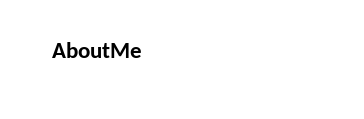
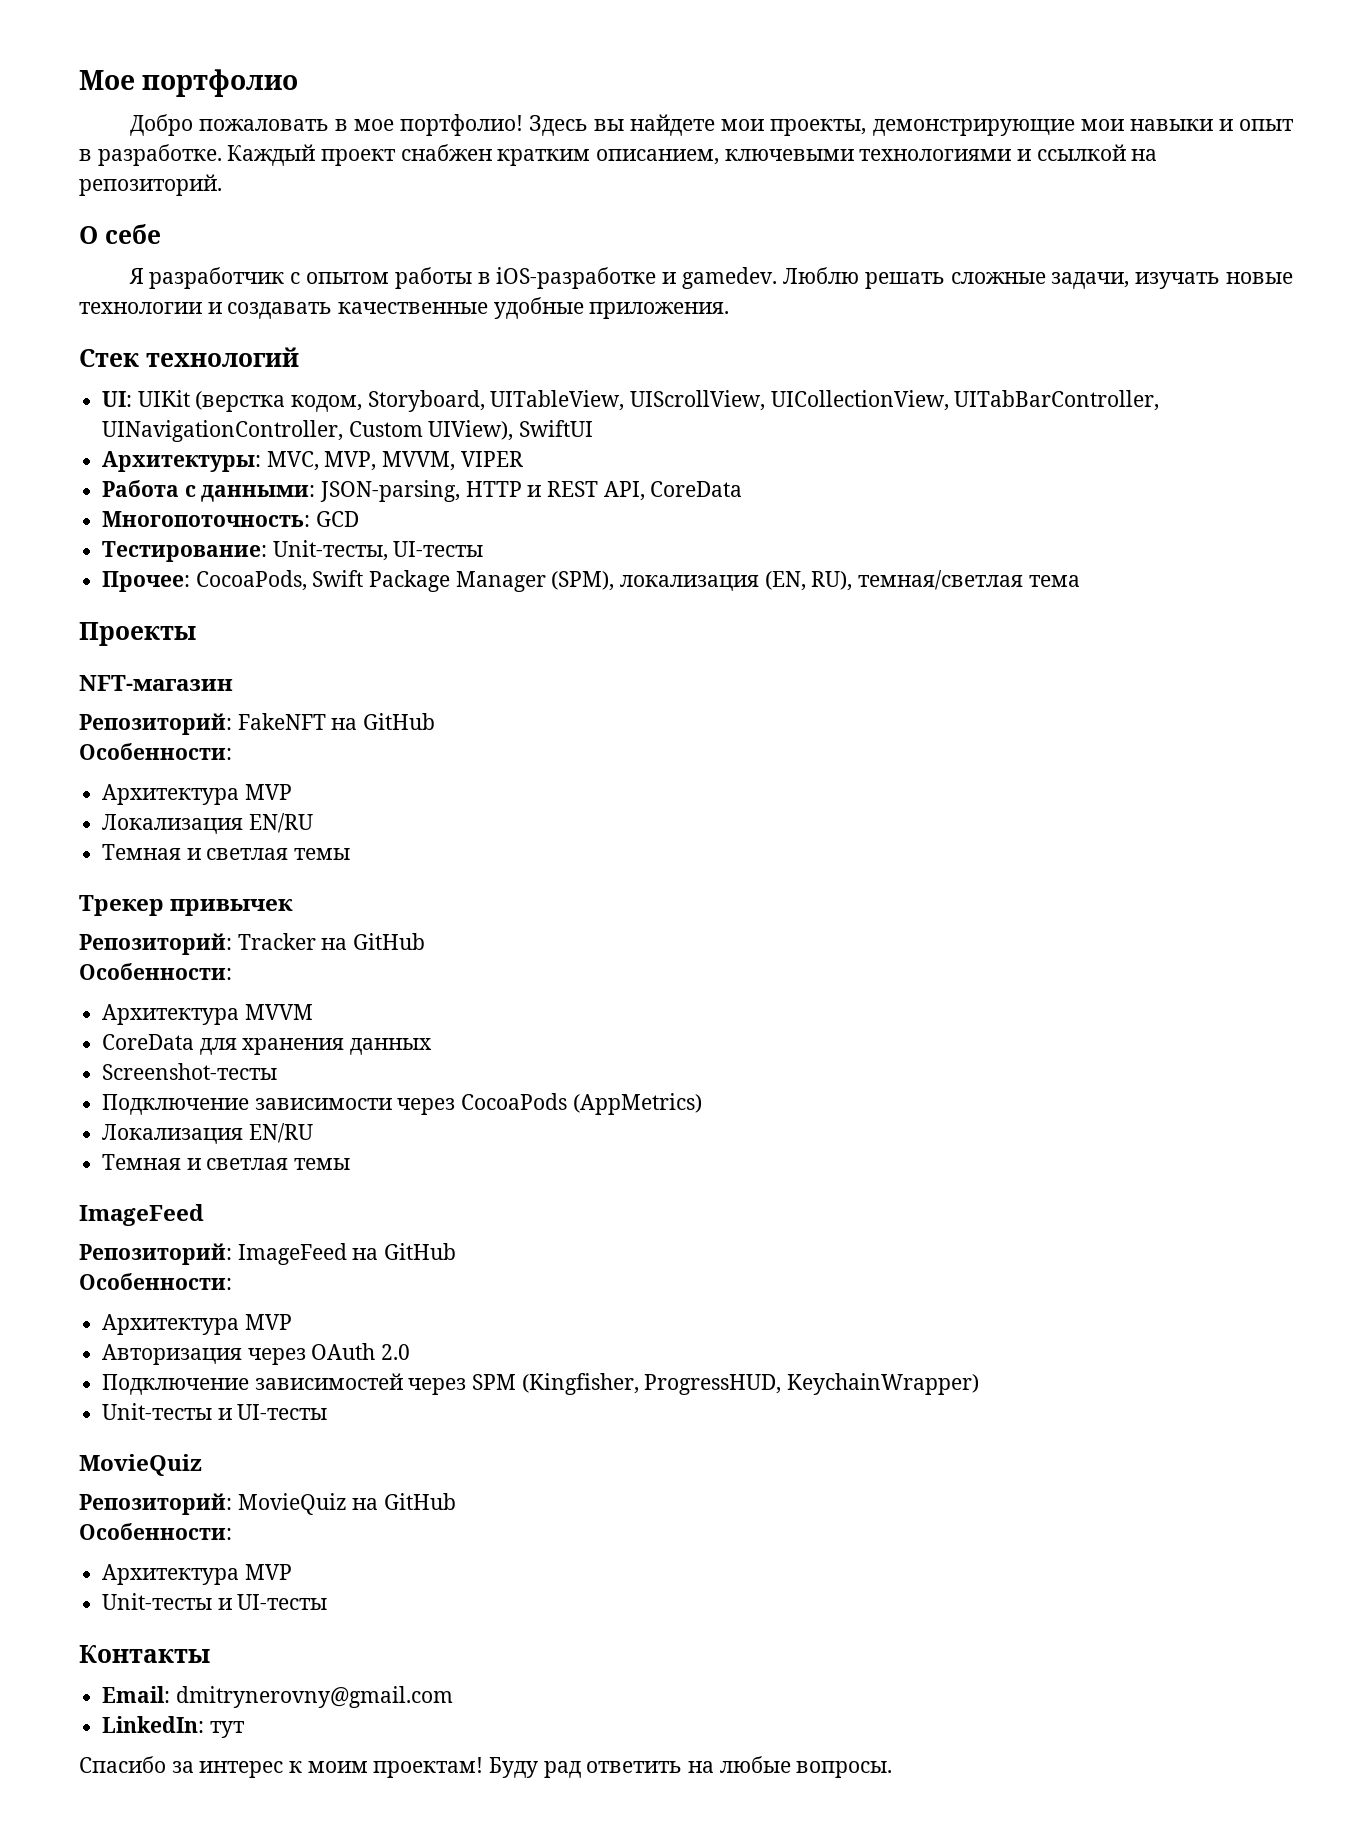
[52,42,142,58] AboutMe -> [79,69,299,97] [129,114,1295,136] [79,144,1158,166] [79,174,222,196] [79,224,161,244] [128,267,1293,289] [79,297,730,319] [79,347,299,367] [102,390,1160,412] [102,420,594,442] [102,451,523,472] [102,480,743,502] [102,511,359,527] [102,540,484,562] [102,570,1080,592] [79,622,196,646] [79,675,233,691] [79,713,436,735] [79,743,232,760] [102,784,292,805] [102,813,313,834] [102,844,351,860] [79,895,294,916] [79,933,426,955] [79,963,232,980] [102,1004,313,1025] [102,1034,433,1055] [102,1063,278,1080] [102,1093,702,1115] [102,1123,313,1144] [102,1154,351,1170] [79,1204,204,1226] [79,1243,457,1265] [79,1273,232,1290] [102,1314,292,1335] [102,1343,411,1365] [102,1373,980,1395] [102,1403,328,1420] [79,1454,202,1476] [79,1493,457,1515] [79,1523,232,1540] [102,1564,292,1585] [102,1593,328,1610] [79,1645,210,1663] [102,1686,453,1708] [102,1716,245,1738] [79,1756,893,1778] Мое портфолио // Добро пожаловать в мое портфолио! Здесь вы найдете мои проекты, демонстрирующие мои навыки и опыт в разработке. Каждый проект снабжен кратким описанием, ключевыми технологиями и ссылкой на репозиторий. // О себе // Я разработчик с опытом работы в iOS-разработке и gamedev. Люблю решать сложные задачи, изучать новые технологии и создавать качественные удобные приложения. // Стек технологий // UI: UIKit (верстка кодом, Storyboard, UITableView, UIScrollView, UICollectionView, UITabBarController, UINavigationController, Custom UIView), SwiftUI // Архитектуры: MVC, MVP, MVVM, VIPER // Работа с данными: JSON-parsing, HTTP и REST API, CoreData // Многопоточность: GCD // Тестирование: Unit-тесты, UI-тесты // Прочее: CocoaPods, Swift Package Manager (SPM), локализация (EN, RU), темная/светлая тема // Проекты // NFT-магазин // Репозиторий: FakeNFT на GitHub // Особенности: // Архитектура MVP // Локализация EN/RU // Темная и светлая темы // Трекер привычек // Репозиторий: Tracker на GitHub // Особенности: // Архитектура MVVM // CoreData для хранения данных // Screenshot-тесты // Подключение зависимости через CocoaPods (AppMetrics) // Локализация EN/RU // Темная и светлая темы // ImageFeed // Репозиторий: ImageFeed на GitHub // Особенности: // Архитектура MVP // Авторизация через OAuth 2.0 // Подключение зависимостей через SPM (Kingfisher, ProgressHUD, KeychainWrapper) // Unit-тесты и UI-тесты // MovieQuiz // Репозиторий: MovieQuiz на GitHub // Особенности: // Архитектура MVP // Unit-тесты и UI-тесты // Контакты // Email: dmitrynerovny@gmail.com // LinkedIn: тут // Спасибо за интерес к моим проектам! Буду рад ответить на любые вопросы.

